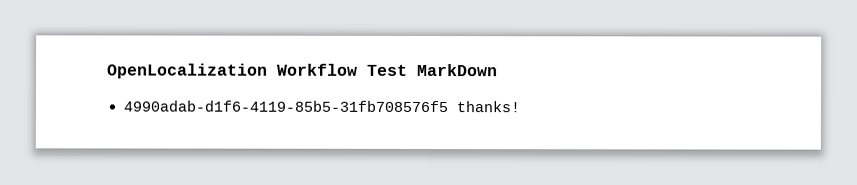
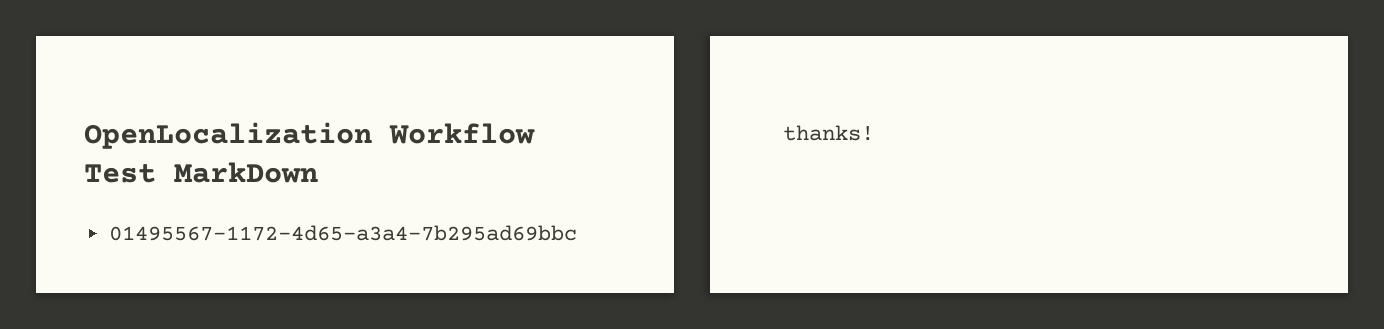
[122,100,448,113] 4990adab-d1f6-4119-85b5-31fb708576f5 -> [108,225,577,241] 01495567-1172-4d65-a3a4-7b295ad69bbc

